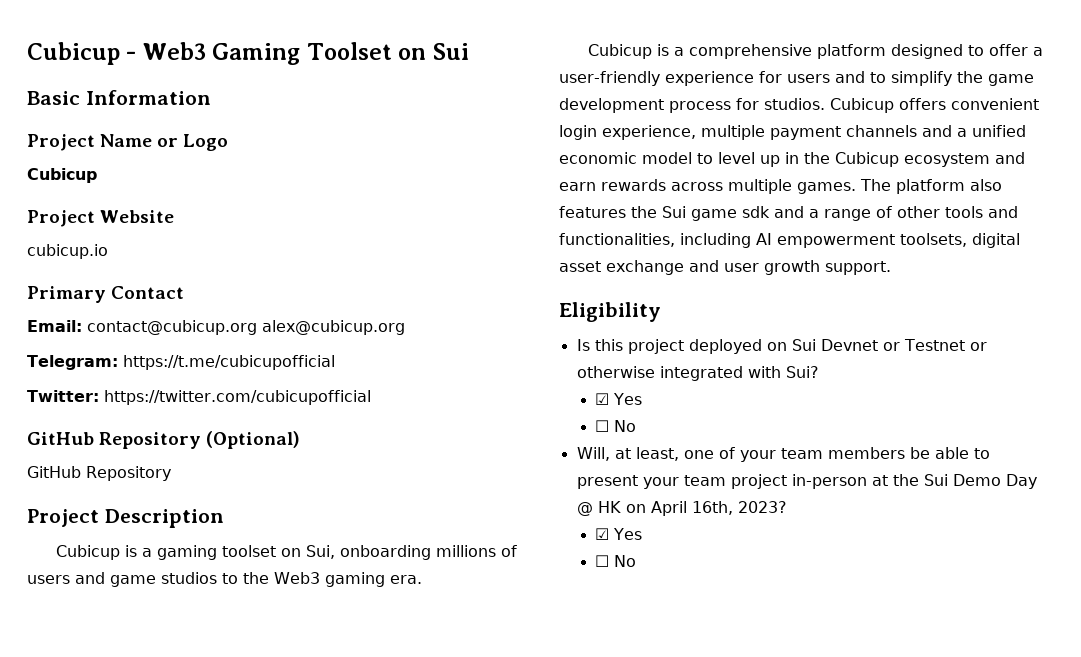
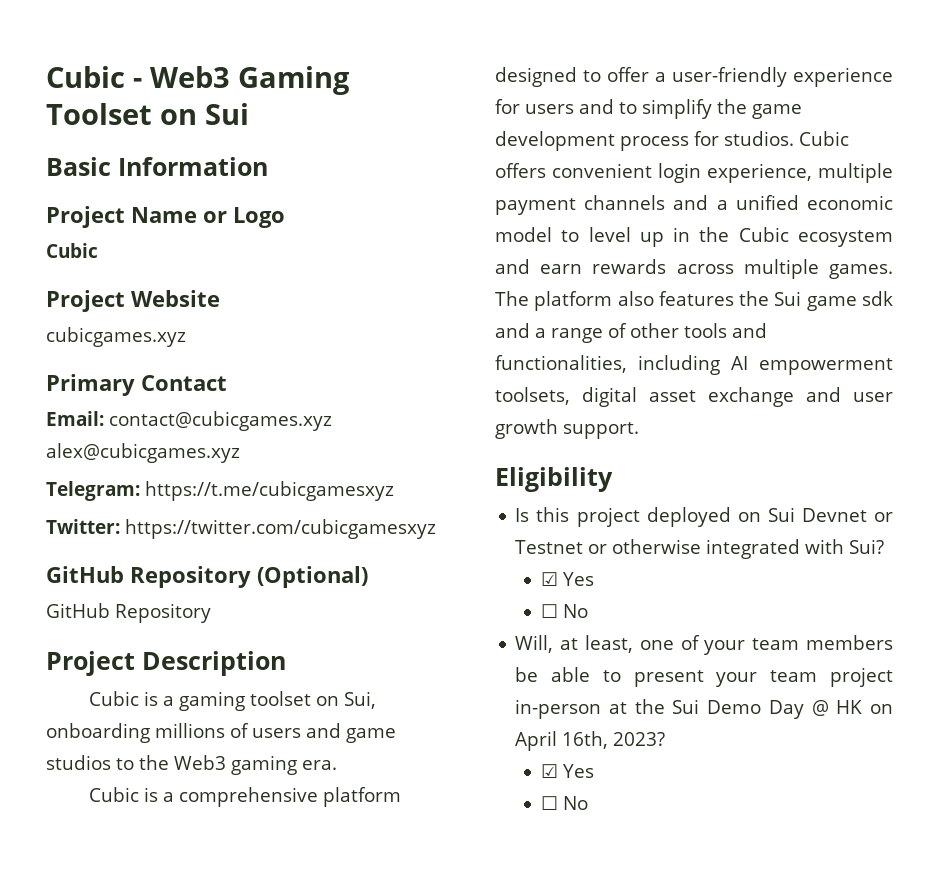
[27,42,120,65] Cubicup -> [46,66,125,88] Cubic
[27,168,97,183] Cubicup -> [46,243,98,258] Cubic
[27,244,108,259] cubicup.io -> [46,327,186,347] cubicgames.xyz
[87,320,405,335] contact@cubicup.org alex@cubicup.org -> [109,411,332,431] [46,443,240,463] contact@cubicgames.xyz alex@cubicgames.xyz
[122,355,335,370] https://t.me/cubicupofficial -> [144,481,394,501] https://t.me/cubicgamesxyz
[103,390,371,405] https://twitter.com/cubicupofficial -> [125,519,436,539] https://twitter.com/cubicgamesxyz
[55,545,120,560] Cubicup -> [88,691,139,706] Cubic
[587,44,652,59] Cubicup -> [88,787,139,802] Cubic
[830,98,894,113] Cubicup -> [799,131,849,146] Cubic
[835,152,899,167] Cubicup -> [738,227,789,242] Cubic

